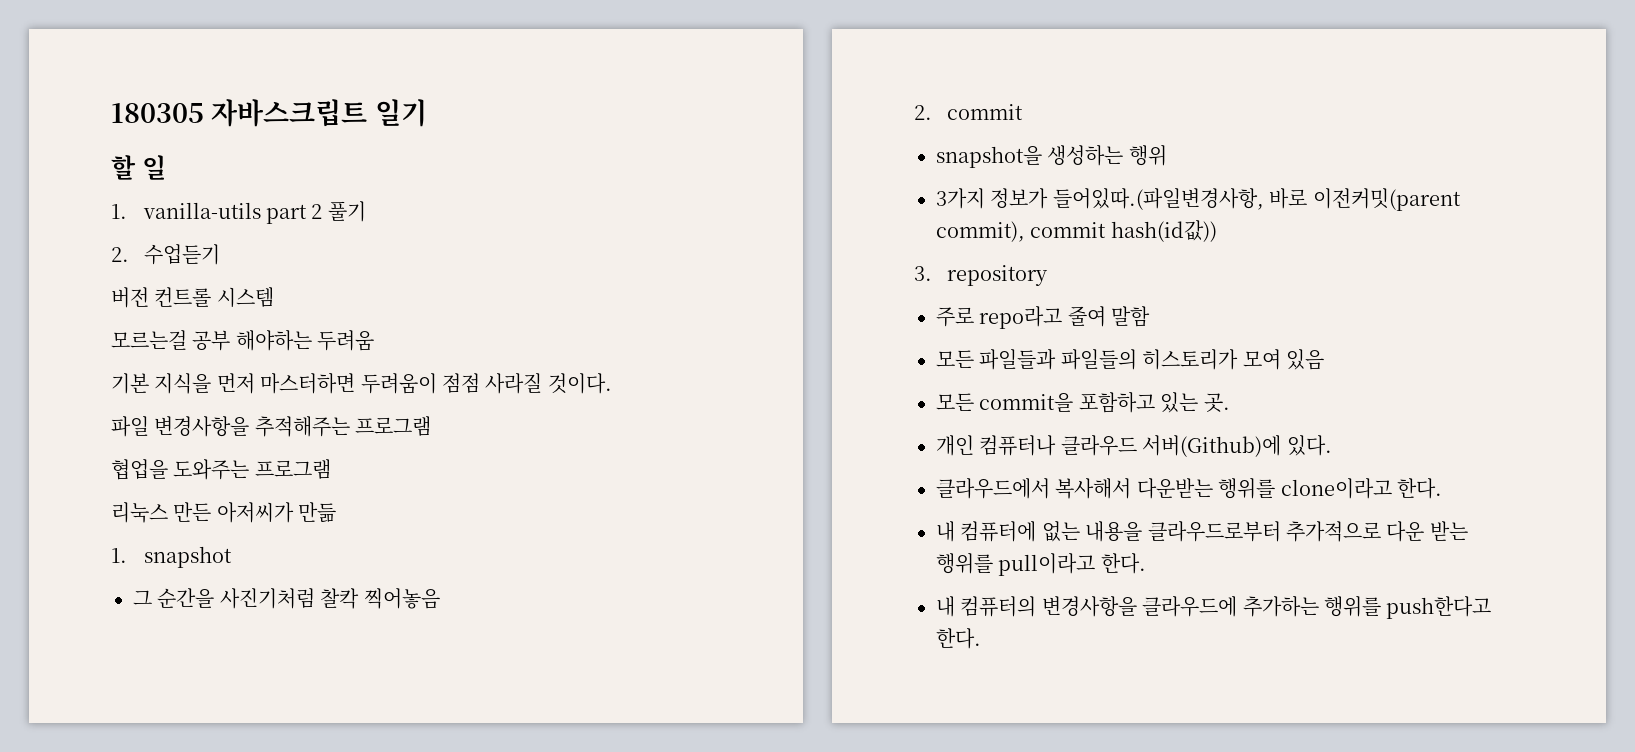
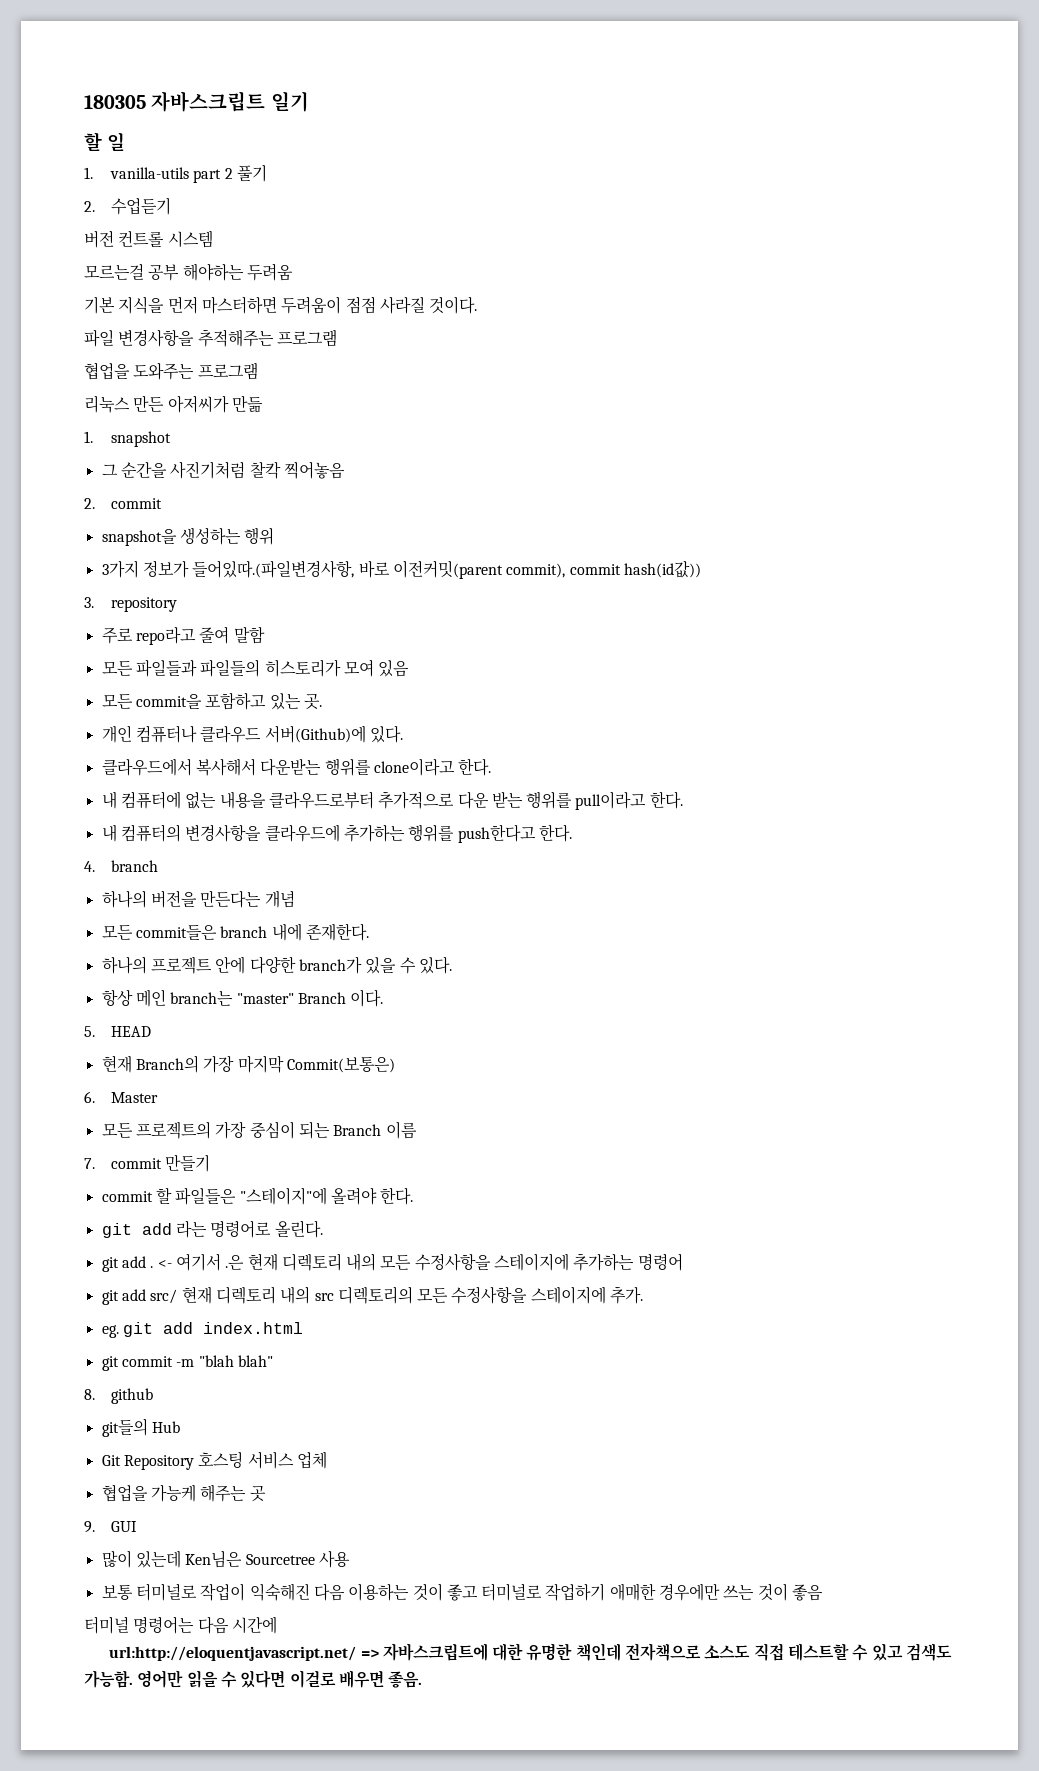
(981, 638) none -> [84,860,159,872] [101,890,295,908] [101,923,369,941] [101,956,452,974] [101,989,384,1007] [84,1026,152,1037] [101,1055,395,1073] [84,1091,159,1103] [101,1121,417,1139] [84,1154,211,1172] [101,1187,414,1205] [101,1220,323,1238] [101,1253,683,1272] [101,1286,644,1305] [101,1322,303,1338] [101,1355,273,1371] [84,1388,154,1404] [101,1418,180,1437] [101,1451,327,1470] [101,1484,266,1502] [84,1521,138,1533] [101,1550,350,1568] [101,1583,824,1601] [84,1616,277,1634] [109,1643,953,1661] [84,1670,423,1688] // 4. branch // 하나의 버전을 만든다는 개념 // 모든 commit들은 branch 내에 존재한다. // 하나의 프로젝트 안에 다양한 branch가 있을 수 있다. // 항상 메인 branch는 "master" Branch 이다. // 5. HEAD // 현재 Branch의 가장 마지막 Commit(보통은) // 6. Master // 모든 프로젝트의 가장 중심이 되는 Branch 이름 // 7. commit 만들기 // commit 할 파일들은 "스테이지"에 올려야 한다. // git add 라는 명령어로 올린다. // git add . <- 여기서 .은 현재 디렉토리 내의 모든 수정사항을 스테이지에 추가하는 명령어 // git add src/ 현재 디렉토리 내의 src 디렉토리의 모든 수정사항을 스테이지에 추가. // eg. git add index.html // git commit -m "blah blah" // 8. github // git들의 Hub // Git Repository 호스팅 서비스 업체 // 협업을 가능케 해주는 곳 // 9. GUI // 많이 있는데 Ken님은 Sourcetree 사용 // 보통 터미널로 작업이 익숙해진 다음 이용하는 것이 좋고 터미널로 작업하기 애매한 경우에만 쓰는 것이 좋음 // 터미널 명령어는 다음 시간에 // url:http://eloquentjavascript.net/ => 자바스크립트에 대한 유명한 책인데 전자책으로 소스도 직접 테스트할 수 있고 검색도 가능함. 영어만 읽을 수 있다면 이걸로 배우면 좋음.

